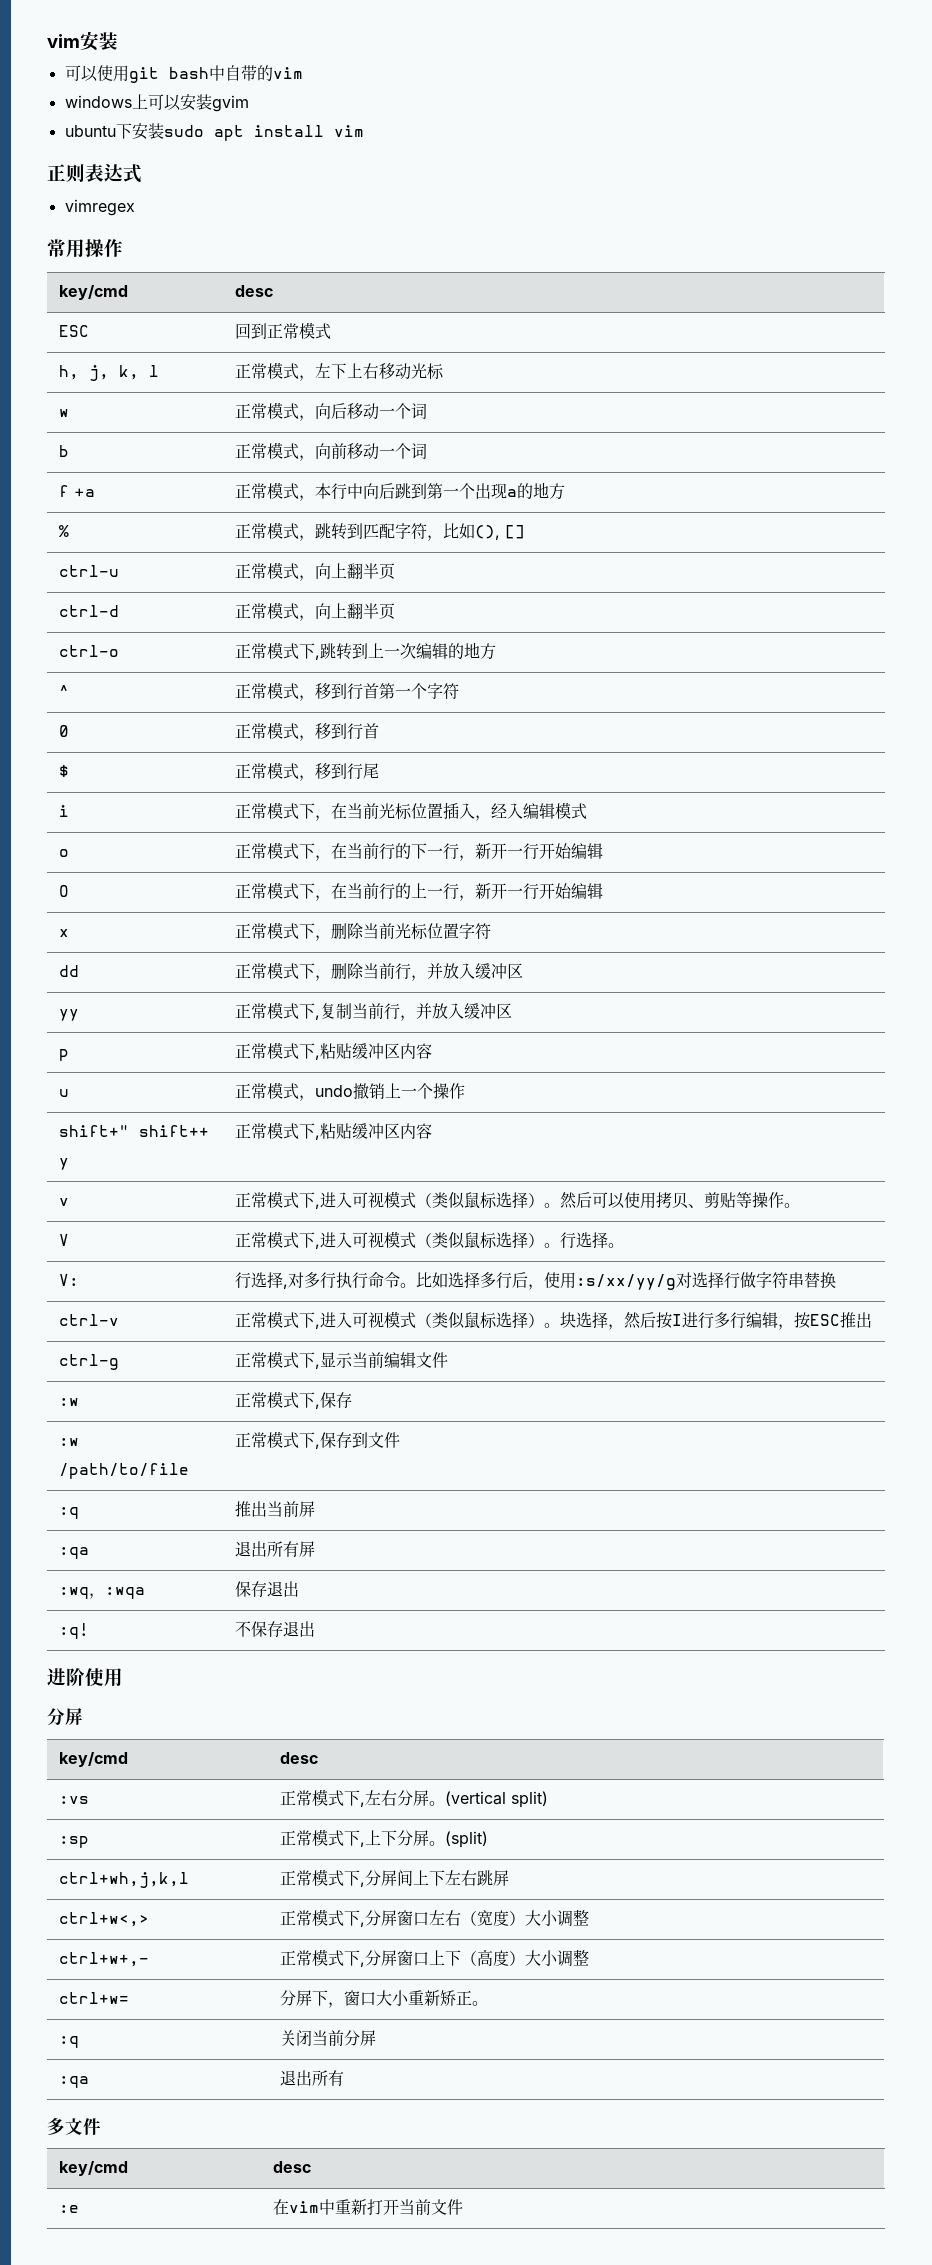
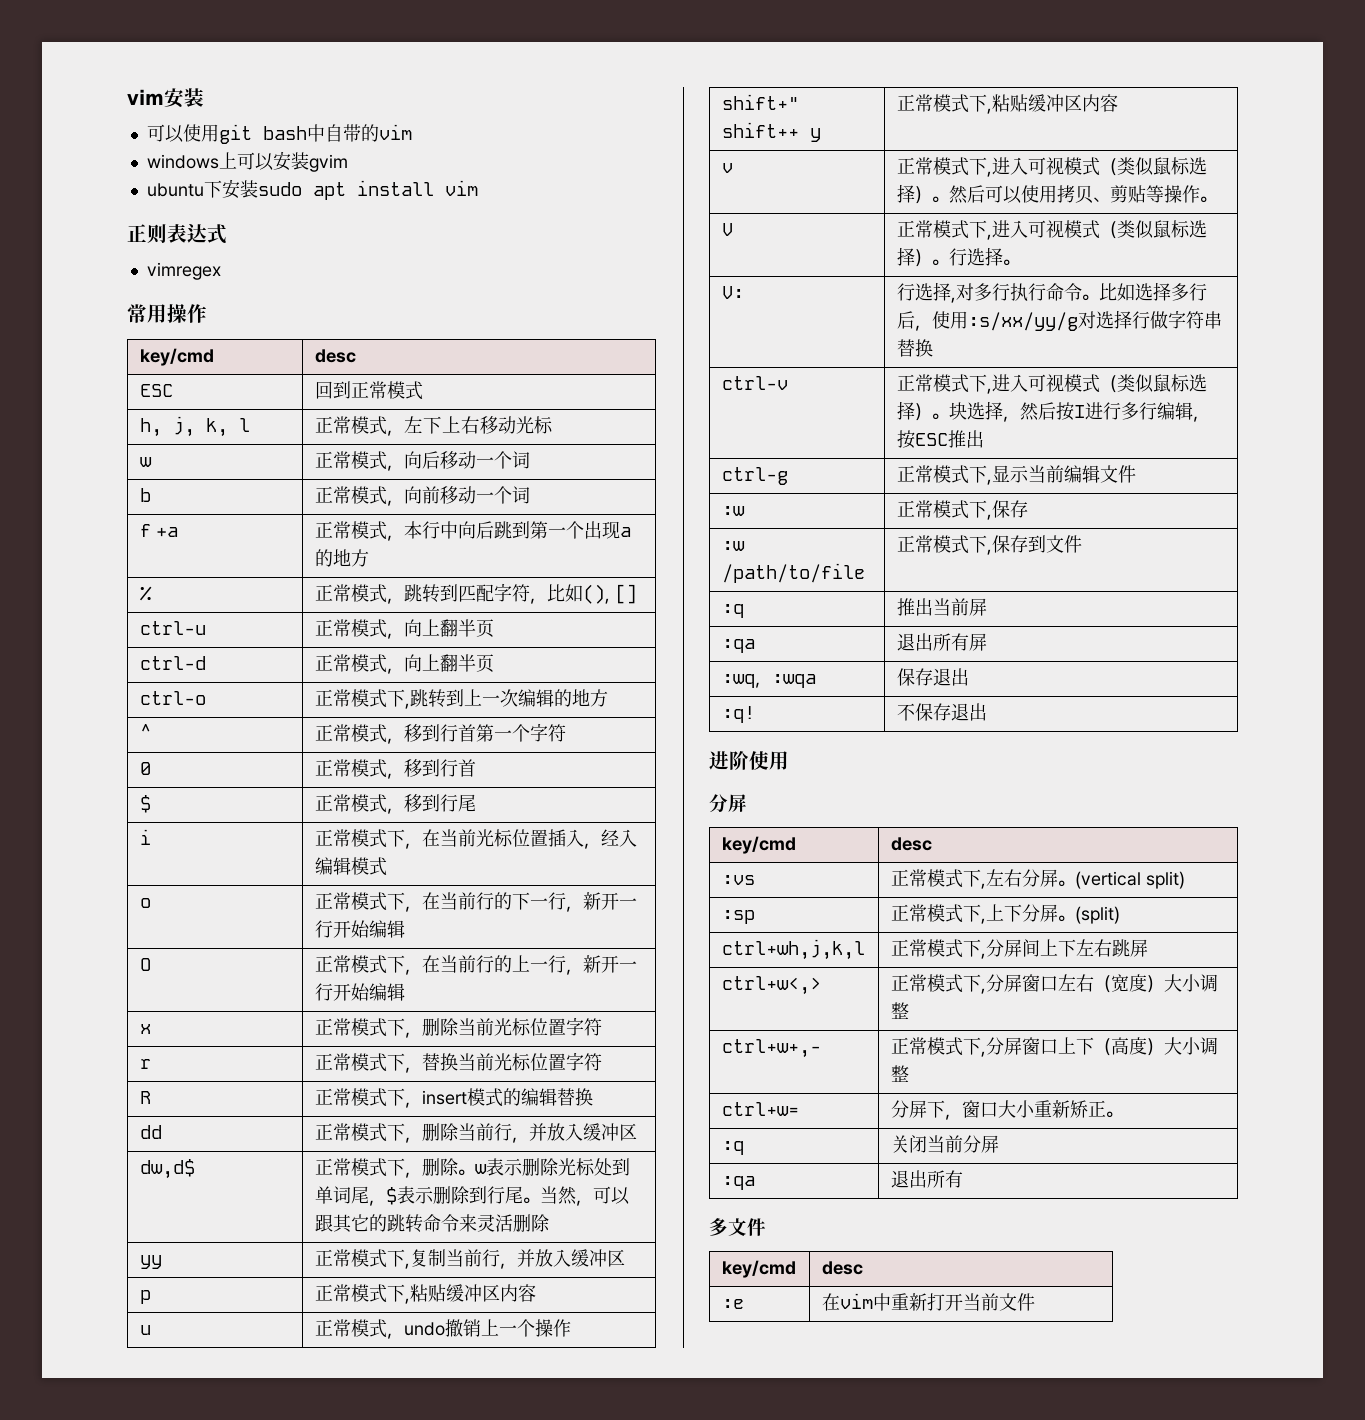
(491, 931) none -> [139,1059,151,1069] [314,1052,602,1073] [139,1091,151,1104] [314,1088,593,1108] // r | 正常模式下，替换当前光标位置字符 // R | 正常模式下，insert模式的编辑替换
(523, 971) none -> [139,1159,195,1179] [314,1158,630,1178] [314,1186,630,1206] [314,1214,550,1233] // dw,d$ | 正常模式下，删除。w表示删除光标处到单词尾，$表示删除到行尾。当然，可以跟其它的跳转命令来灵活删除

